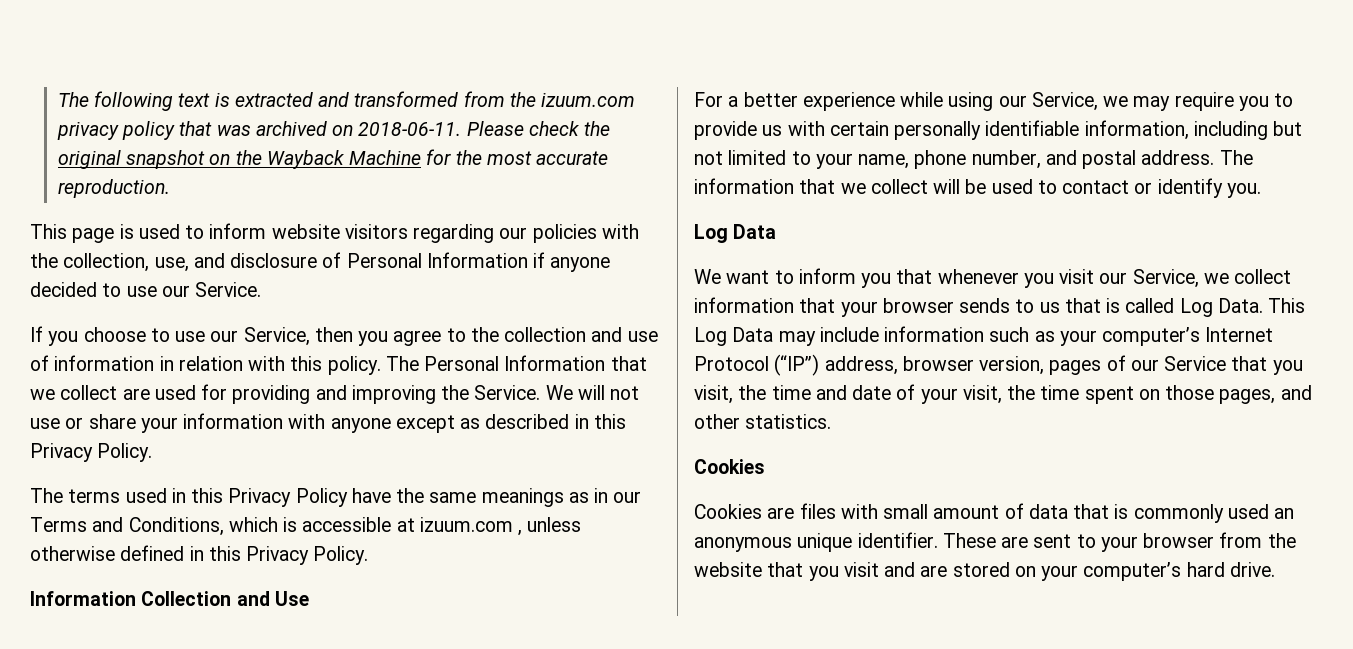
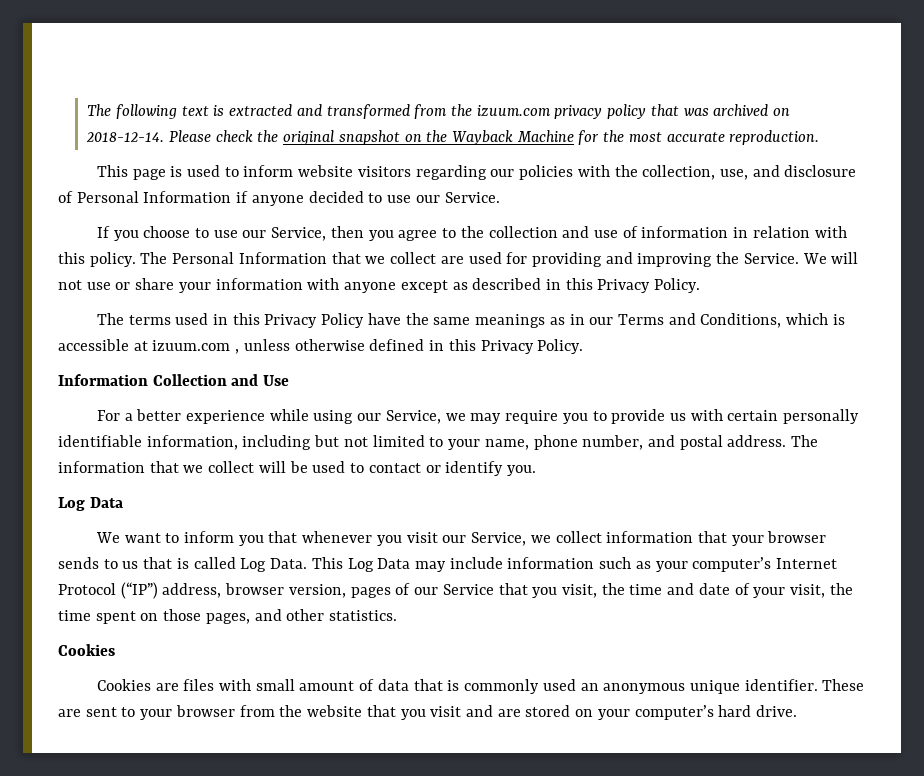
[358,122,462,136] 2018-06-11. -> [86,132,165,143] 2018-12-14.

